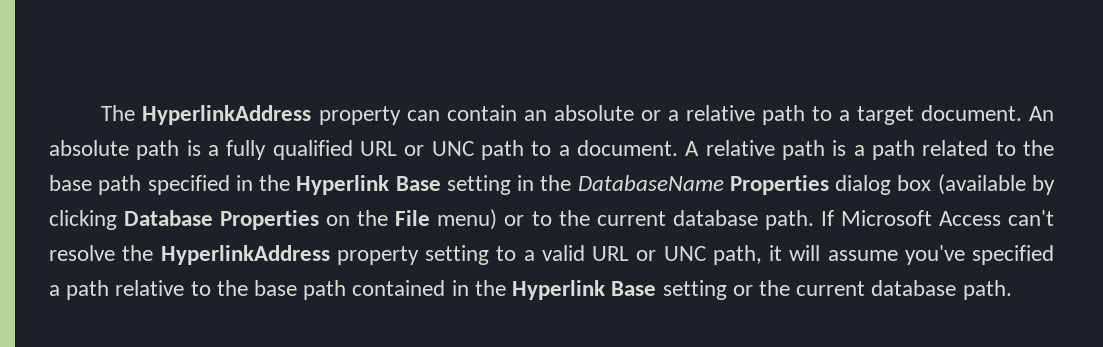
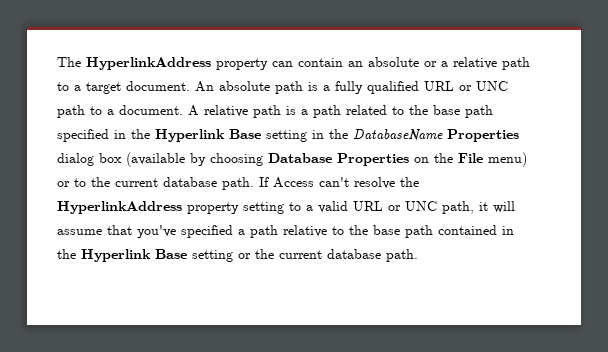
[49,210,117,230] clicking -> [210,153,263,166] choosing
[840,210,932,226] Microsoft -> (269, 182) none
(898, 255) none -> [107,225,132,235] that

